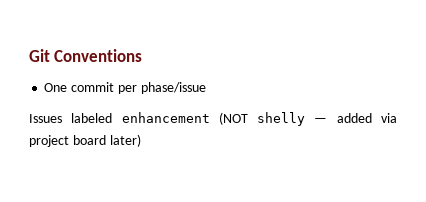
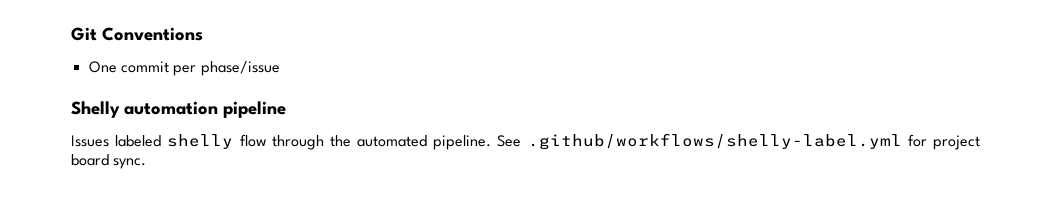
(206, 88) none -> [71,101,286,118] // Shelly automation pipeline
[121,112,397,126] enhancement (NOT shelly — added via -> [167,133,927,150] shelly flow through the automated pipeline. See .github/workflows/shelly-label.yml for
[109,134,141,147] later) -> [113,158,147,169] sync.

